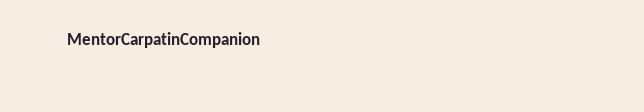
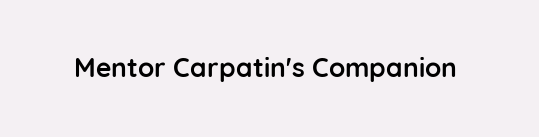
[67,32,260,48] MentorCarpatinCompanion -> [74,56,458,82] Mentor Carpatin's Companion

